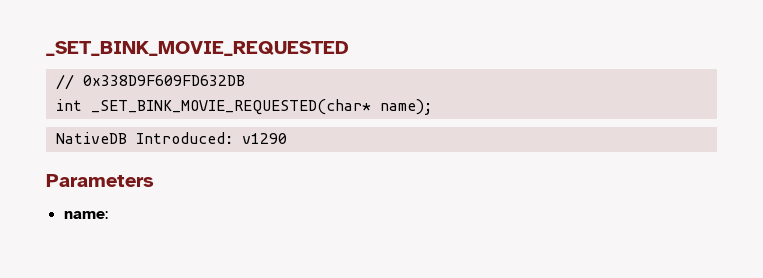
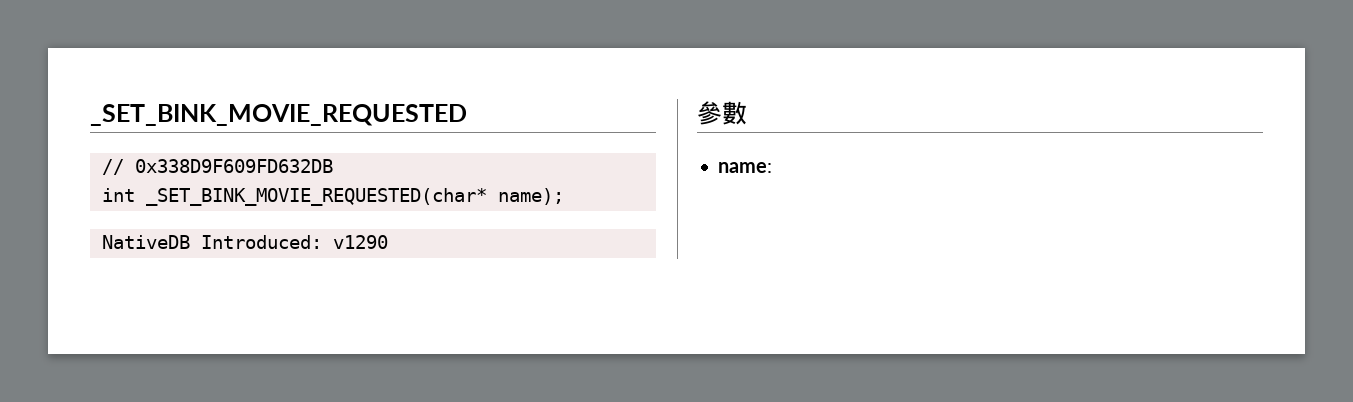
[46,174,154,187] Parameters -> [697,101,747,125] 參數

